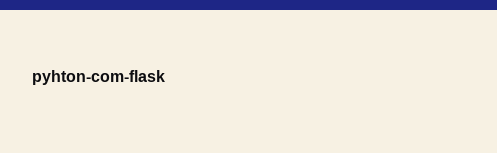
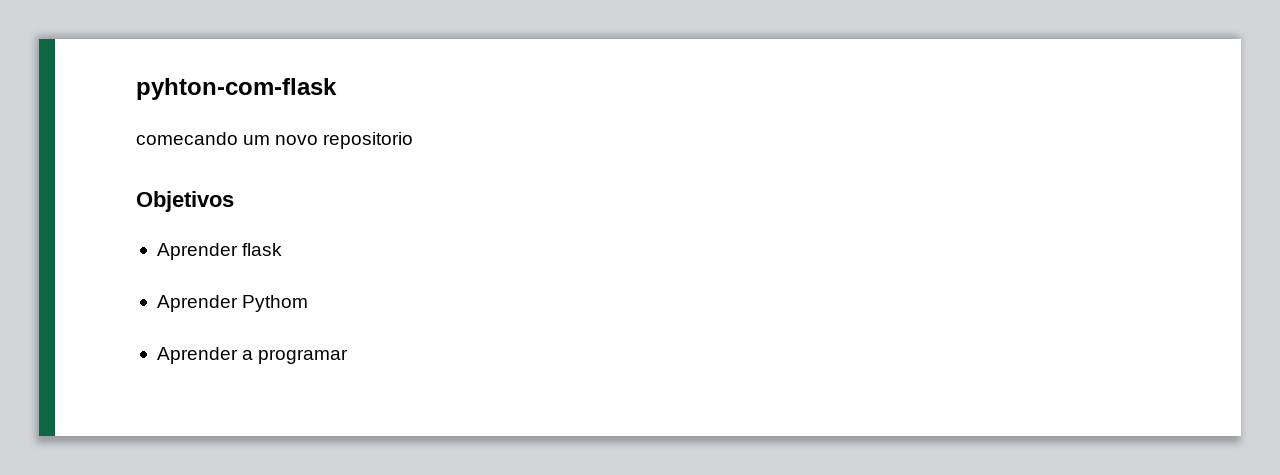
(165, 77) none -> [136,132,414,149] [136,191,234,212] [156,243,283,260] [156,295,309,312] [156,347,349,364] // comecando um novo repositorio // Objetivos // Aprender flask // Aprender Pythom // Aprender a programar

